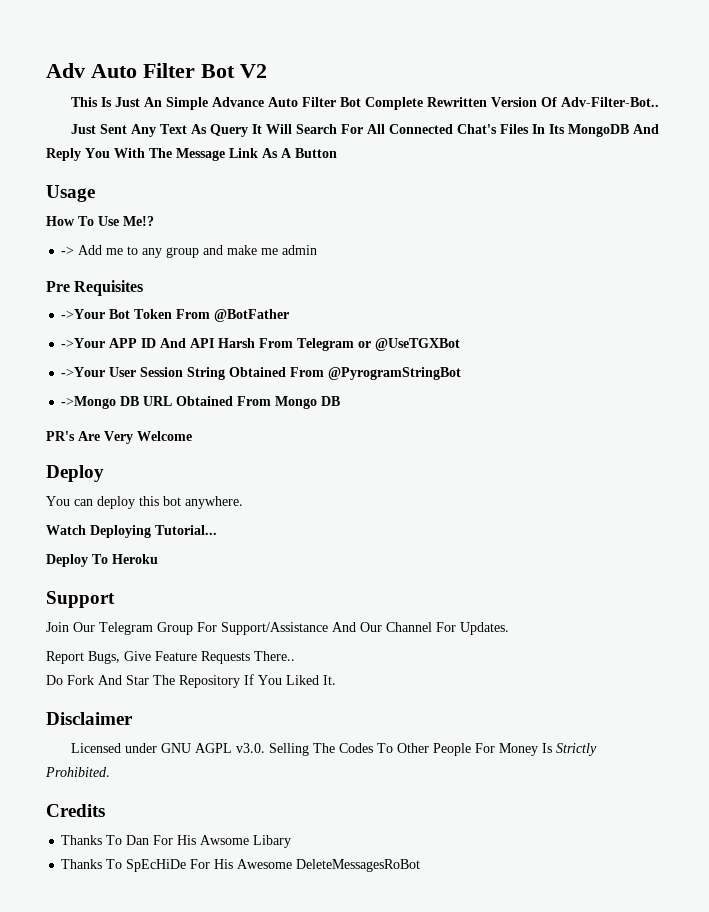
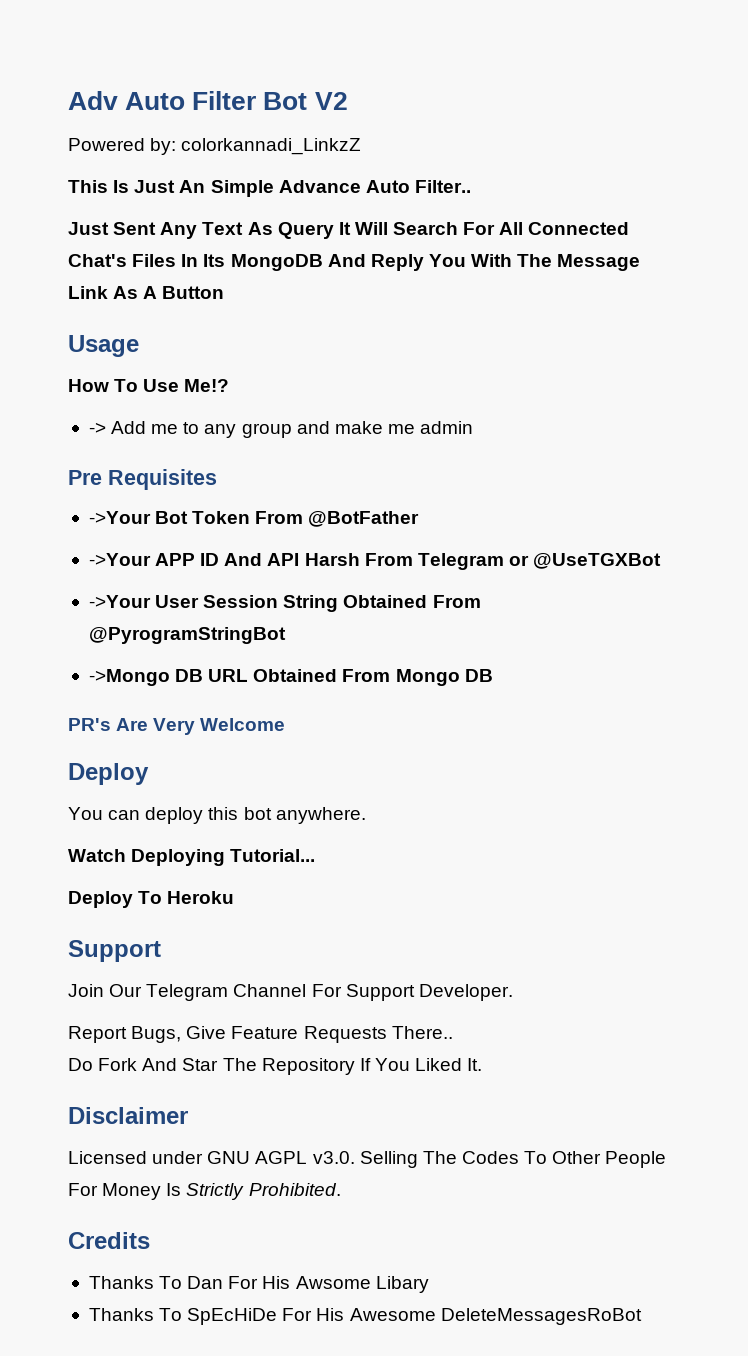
(267, 71) none -> [68,138,362,155] // Powered by: colorkannadi_LinkzZ
[301,97,659,110] Filter Bot Complete Rewritten Version Of Adv-Filter-Bot.. -> [414,180,471,193] Filter..
[157,622,509,635] Group For Support/Assistance And Our Channel For Updates. -> [233,984,513,1001] Channel For Support Developer.

